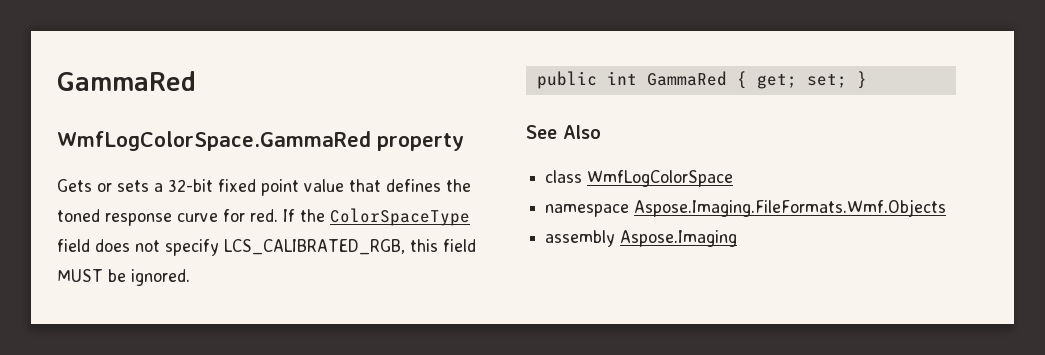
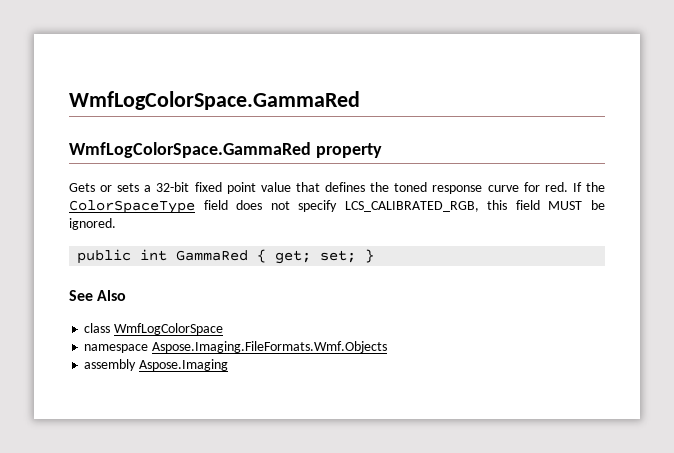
[57,71,196,91] GammaRed -> [69,91,360,110] WmfLogColorSpace.GammaRed

